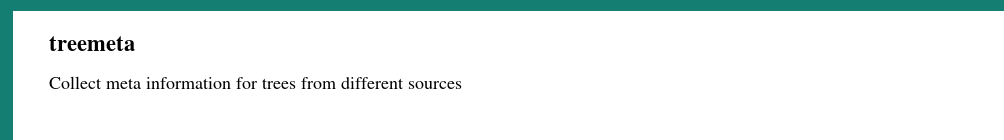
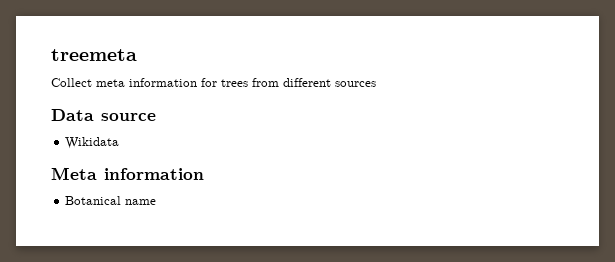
(462, 85) none -> [51,109,156,121] [65,137,120,149] [51,167,204,180] [65,196,157,205] // Data source // Wikidata // Meta information // Botanical name

